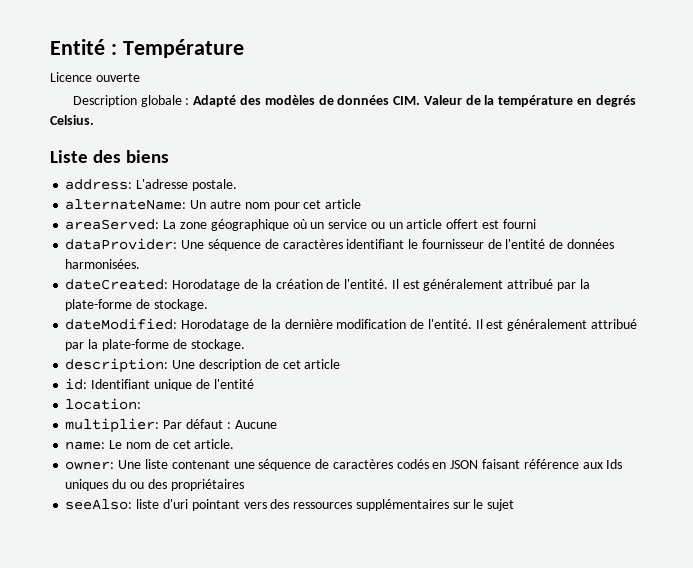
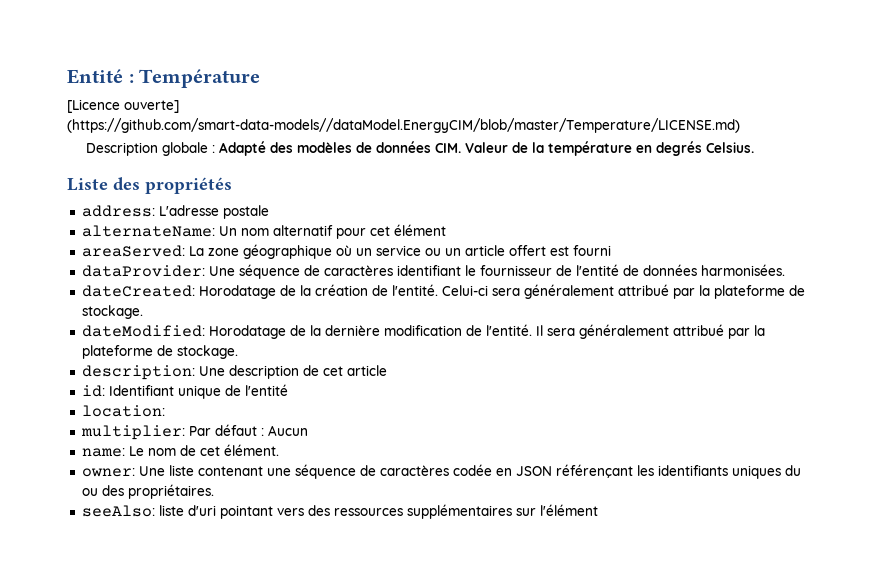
[50,72,140,82] Licence ouverte -> [67,99,179,113] [67,118,740,133] [Licence ouverte] (https://github.com/smart-data-models//dataModel.EnergyCIM/blob/master/Temperature/LICENSE.md)
[126,150,170,163] biens -> [145,177,232,194] propriétés
[191,179,237,191] postale. -> [222,205,269,219] postale
[209,200,270,209] autre nom -> [240,225,333,236] nom alternatif
[325,199,362,209] article -> [393,224,446,236] élément
[391,279,590,291] [65,299,133,311] Il est généralement attribué par la plate-forme -> [441,284,785,299] Celui-ci sera généralement attribué par la plateforme
[486,319,637,331] [65,339,169,351] est généralement attribué par la plate-forme -> [546,324,765,339] [81,345,153,359] sera généralement attribué par la plateforme
[234,420,277,429] Aucune -> [267,425,308,436] Aucun
[194,439,235,449] article. -> [223,444,279,456] élément.
[396,459,429,469] codés -> [452,464,492,476] codée
[481,459,623,469] faisant référence aux Ids -> [555,464,728,478] référençant les identifiants
[170,479,244,491] propriétaires -> [127,484,214,499] propriétaires.
[473,499,515,511] le sujet -> [539,504,598,516] l'élément

